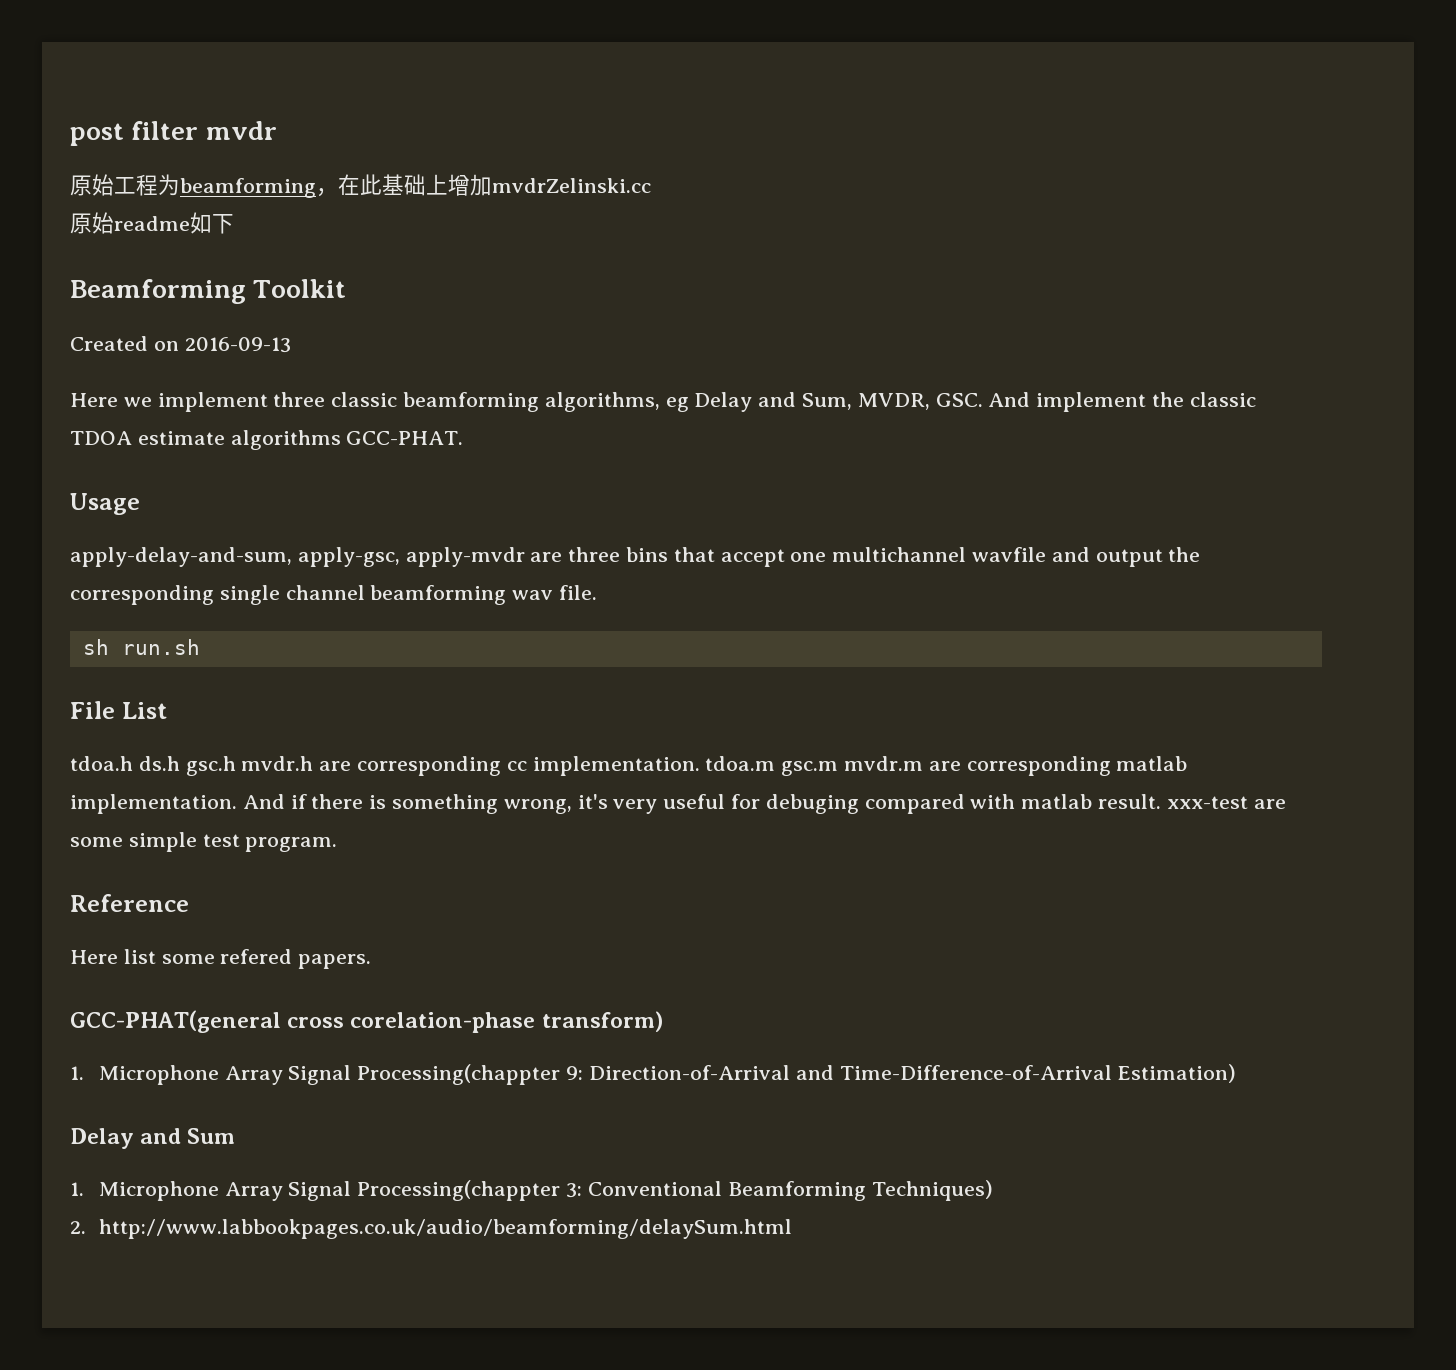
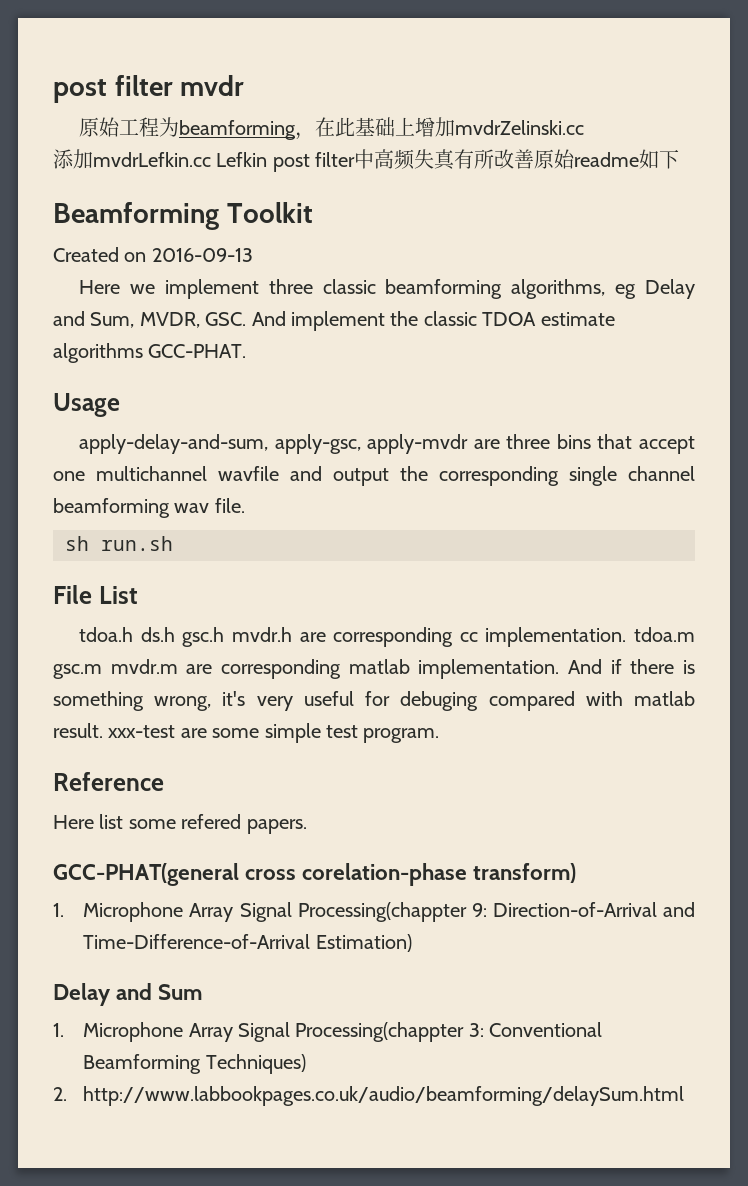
(651, 185) none -> [53,149,535,172] 添加mvdrLefkin.cc Lefkin post filter中高频失真有所改善

